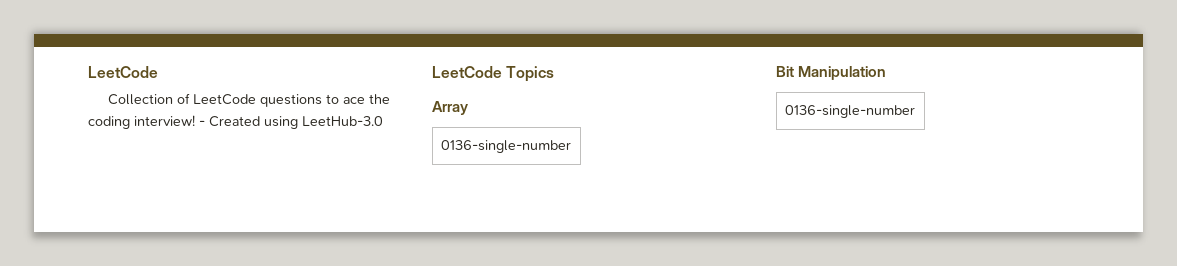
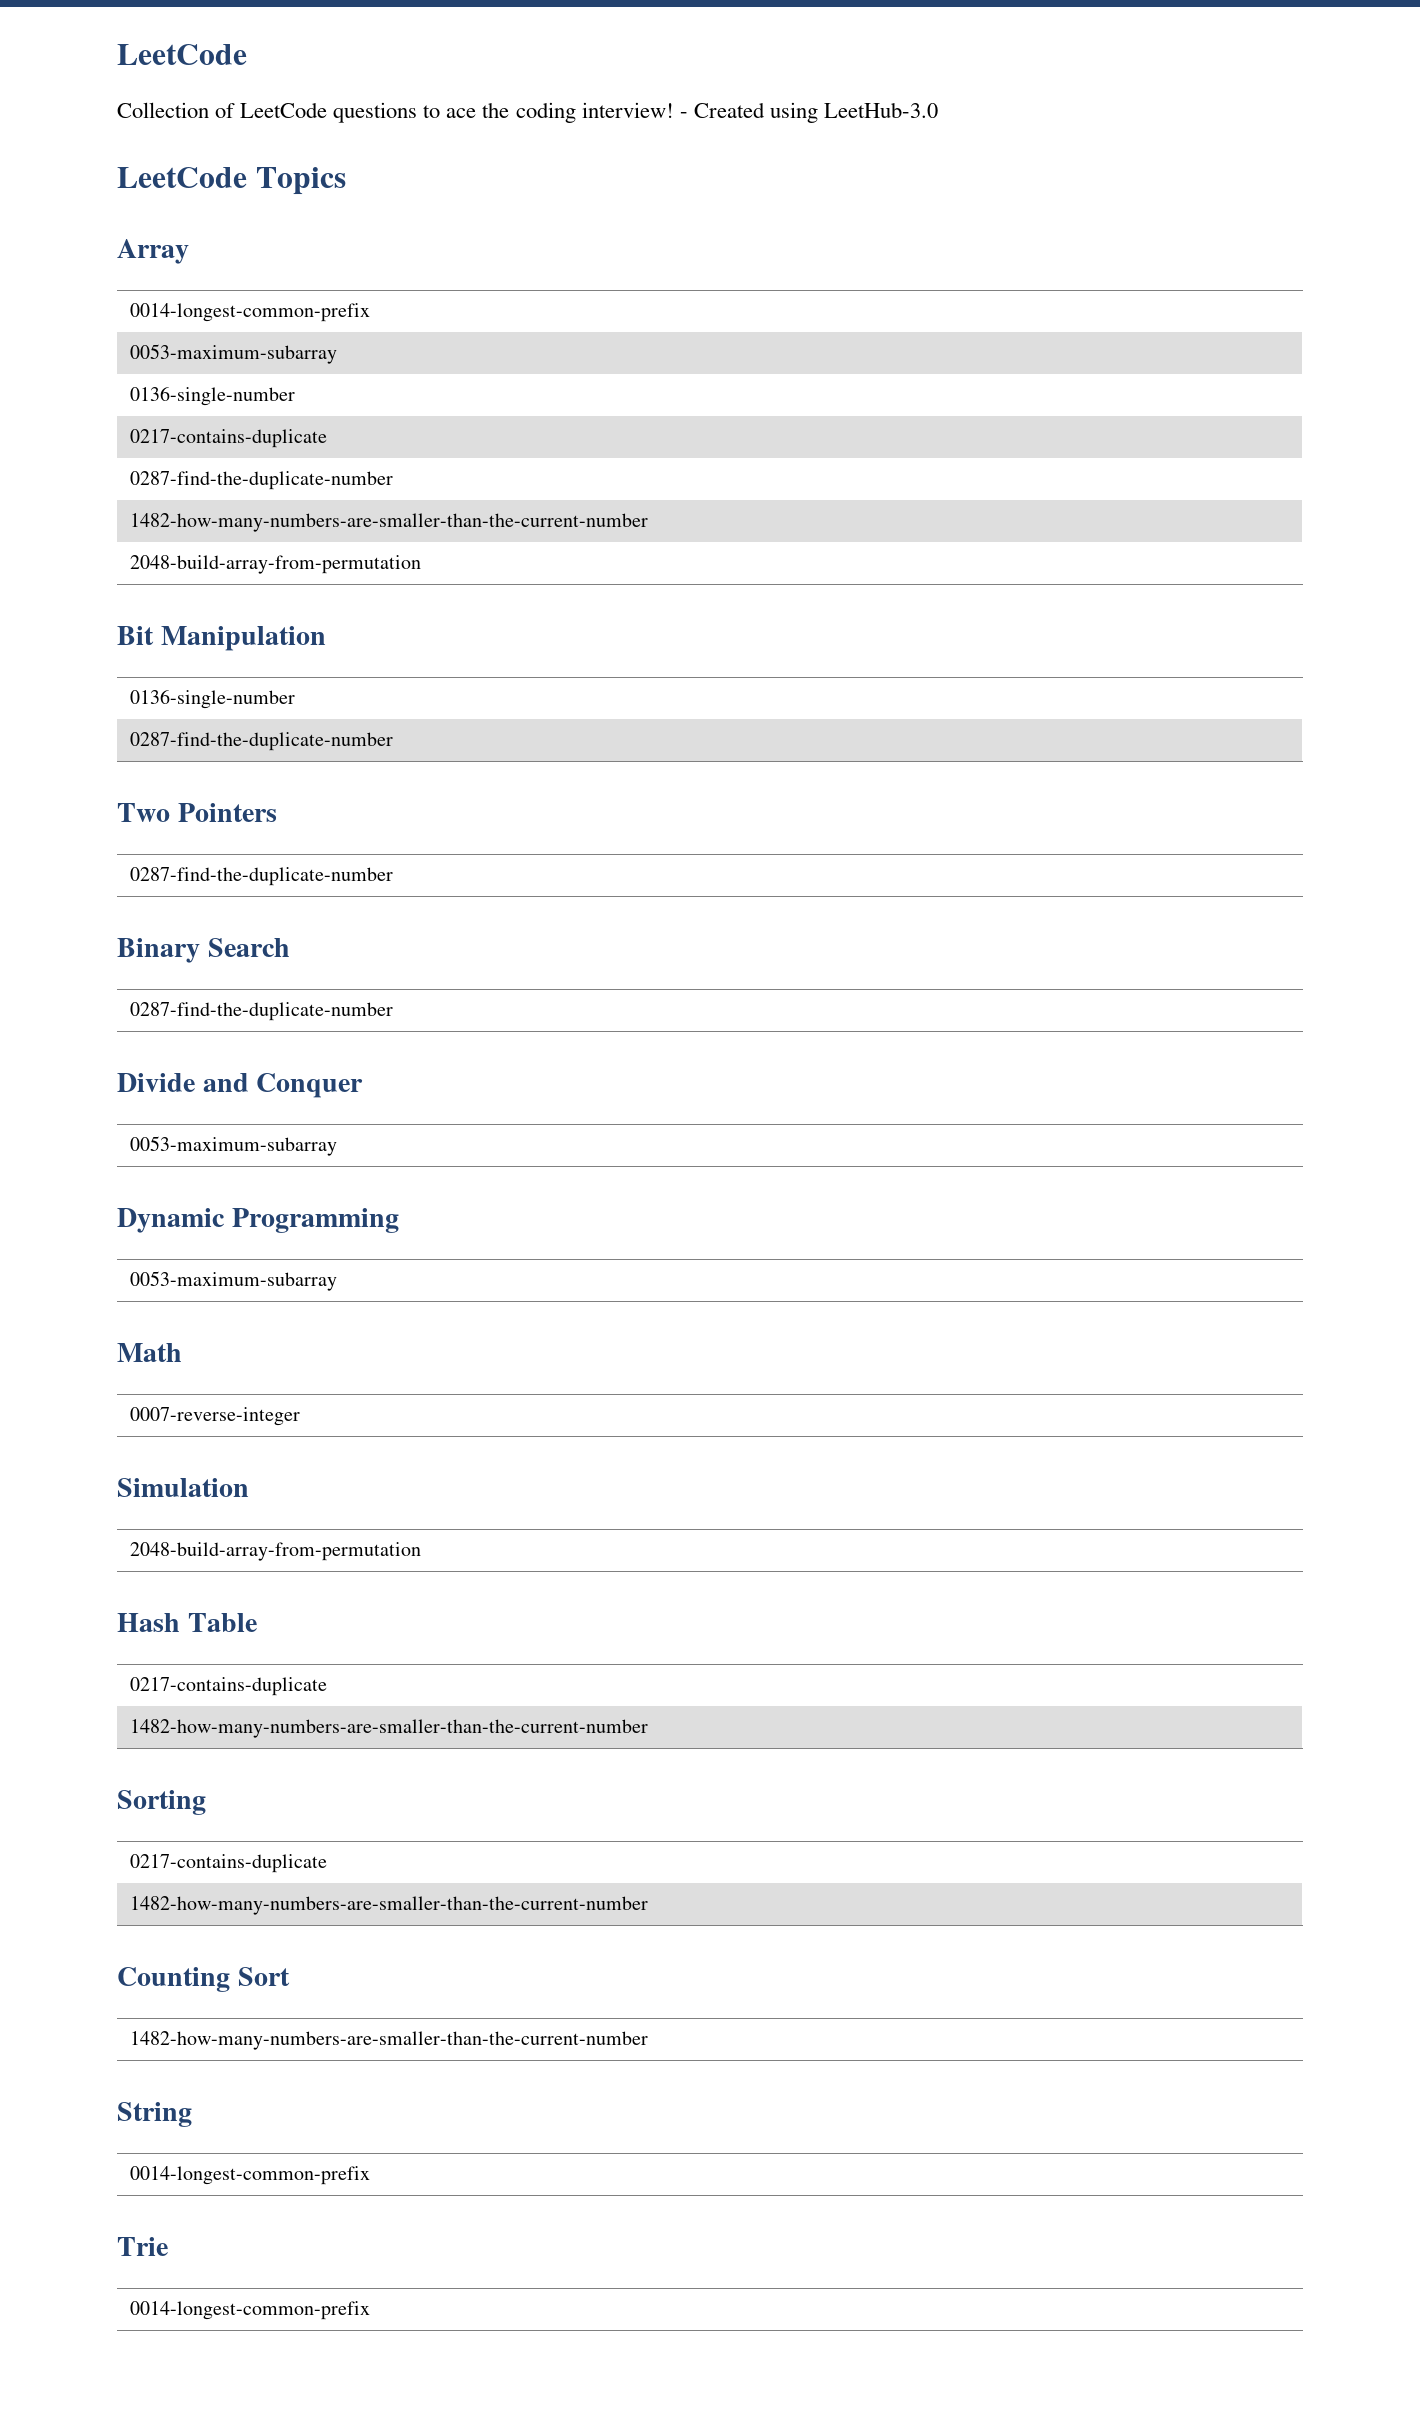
[440,140,571,153] // 0136-single-number -> [129,303,370,322] [129,344,337,364] [129,386,295,406] [129,429,327,448] [129,471,393,490] [129,513,648,532] [129,555,421,574] // 0014-longest-common-prefix // 0053-maximum-subarray // 0136-single-number // 0217-contains-duplicate // 0287-find-the-duplicate-number // 1482-how-many-numbers-are-smaller-than-the-current-number // 2048-build-array-from-permutation
(915, 111) none -> [129,732,393,751] [117,803,277,822] [129,867,393,886] [117,938,290,963] [129,1002,393,1021] [117,1073,364,1098] [129,1136,337,1156] [117,1208,399,1233] [129,1271,337,1291] [117,1343,182,1362] [129,1407,300,1426] [117,1478,249,1497] [129,1542,421,1561] [117,1613,257,1632] [129,1677,327,1696] [129,1719,648,1738] [117,1790,206,1815] [129,1854,327,1873] [129,1896,648,1915] [117,1967,290,1992] [129,2031,648,2050] [117,2102,192,2127] [129,2166,370,2185] [117,2237,168,2256] [129,2301,370,2320] // 0287-find-the-duplicate-number // Two Pointers // 0287-find-the-duplicate-number // Binary Search // 0287-find-the-duplicate-number // Divide and Conquer // 0053-maximum-subarray // Dynamic Programming // 0053-maximum-subarray // Math // 0007-reverse-integer // Simulation // 2048-build-array-from-permutation // Hash Table // 0217-contains-duplicate // 1482-how-many-numbers-are-smaller-than-the-current-number // Sorting // 0217-contains-duplicate // 1482-how-many-numbers-are-smaller-than-the-current-number // Counting Sort // 1482-how-many-numbers-are-smaller-than-the-current-number // String // 0014-longest-common-prefix // Trie // 0014-longest-common-prefix

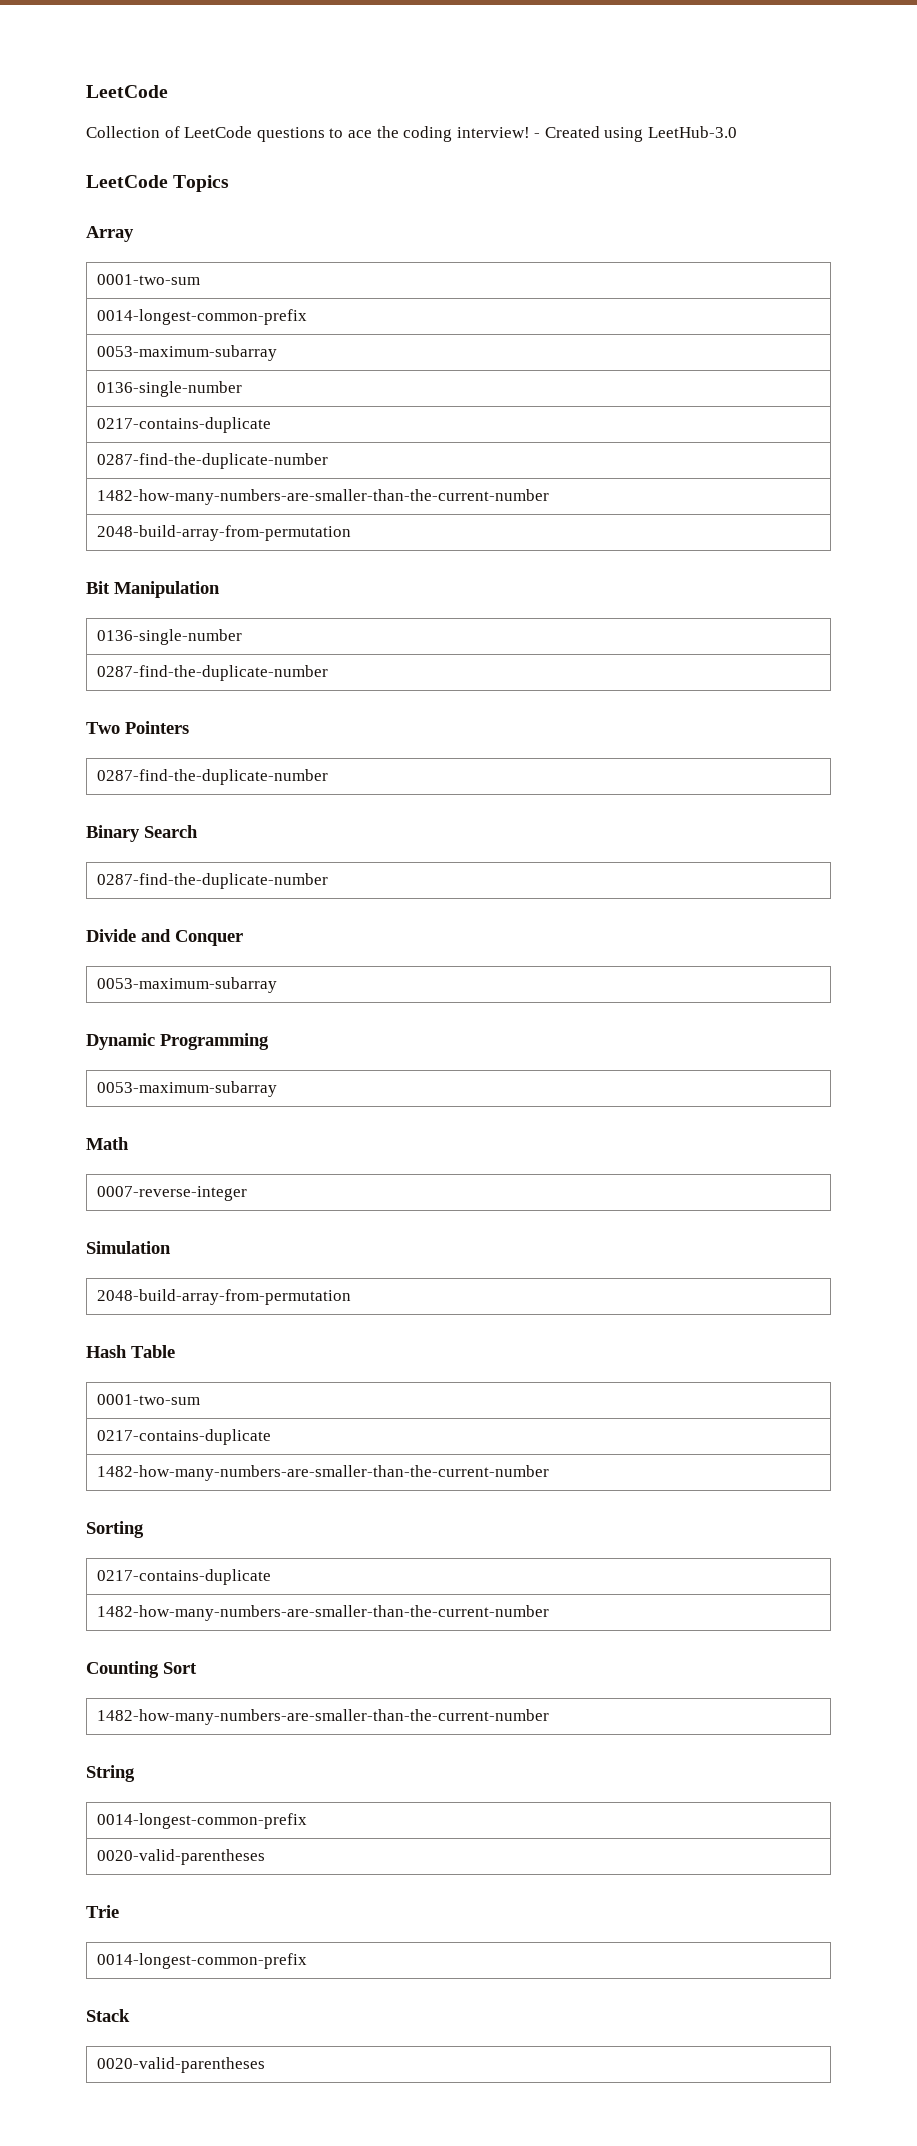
(189, 251) none -> [97,274,201,285] // 0001-two-sum
(257, 1622) none -> [97,1394,201,1405] // 0001-two-sum
(370, 2175) none -> [97,1849,266,1865] // 0020-valid-parentheses
(370, 2310) none -> [86,2009,130,2022] [97,2057,266,2073] // Stack // 0020-valid-parentheses

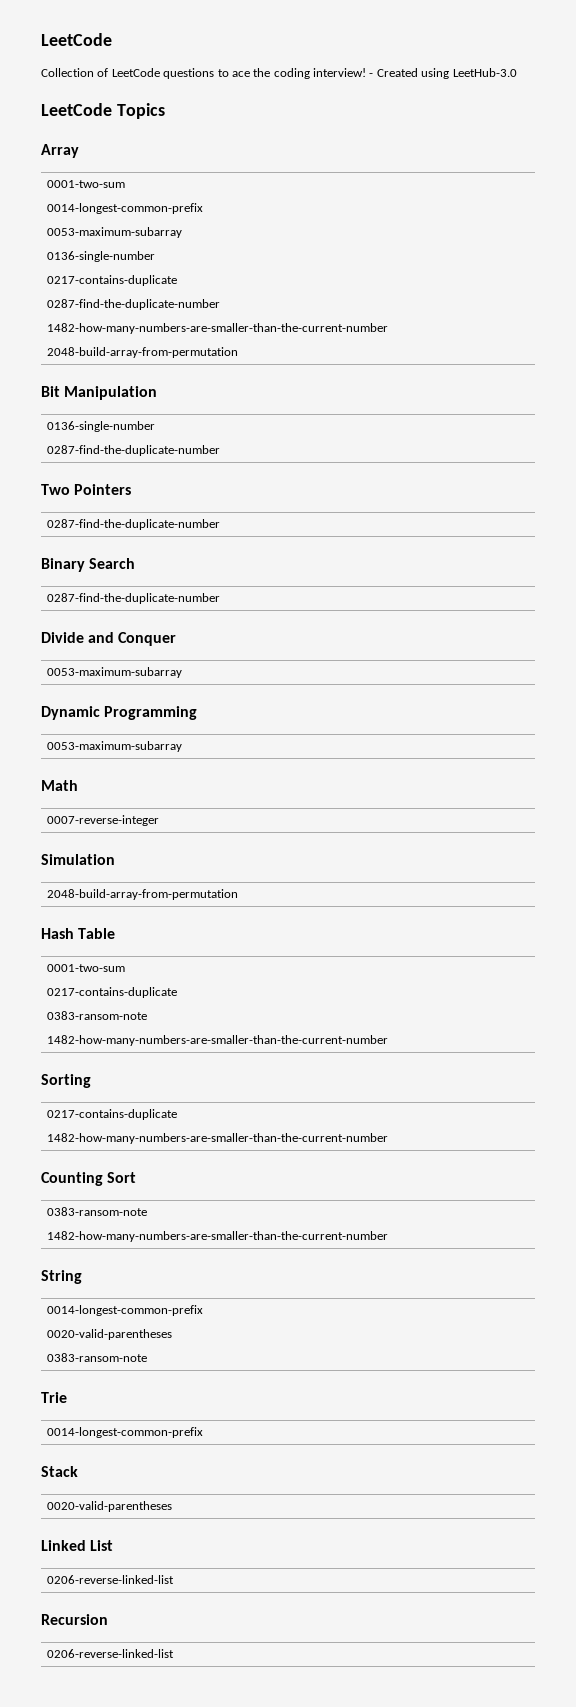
(272, 1437) none -> [46,1011,147,1020] // 0383-ransom-note
(197, 1668) none -> [46,1207,147,1216] // 0383-ransom-note
(266, 1857) none -> [46,1353,147,1362] // 0383-ransom-note
(266, 2065) none -> [41,1540,114,1551] [46,1575,174,1584] [41,1614,108,1625] [46,1649,174,1658] // Linked List // 0206-reverse-linked-list // Recursion // 0206-reverse-linked-list

